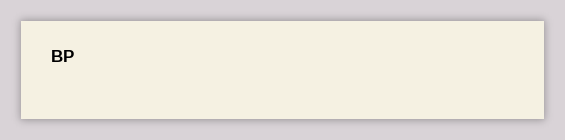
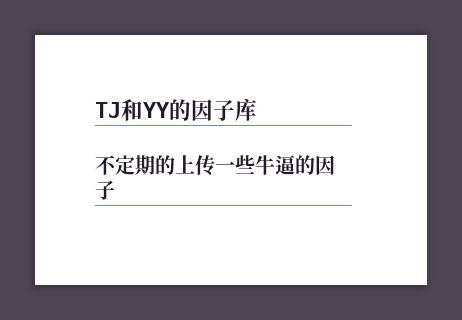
[51,50,74,62] BP -> [95,98,257,121] [95,155,335,176] [95,180,115,200] TJ和YY的因子库 // 不定期的上传一些牛逼的因子

